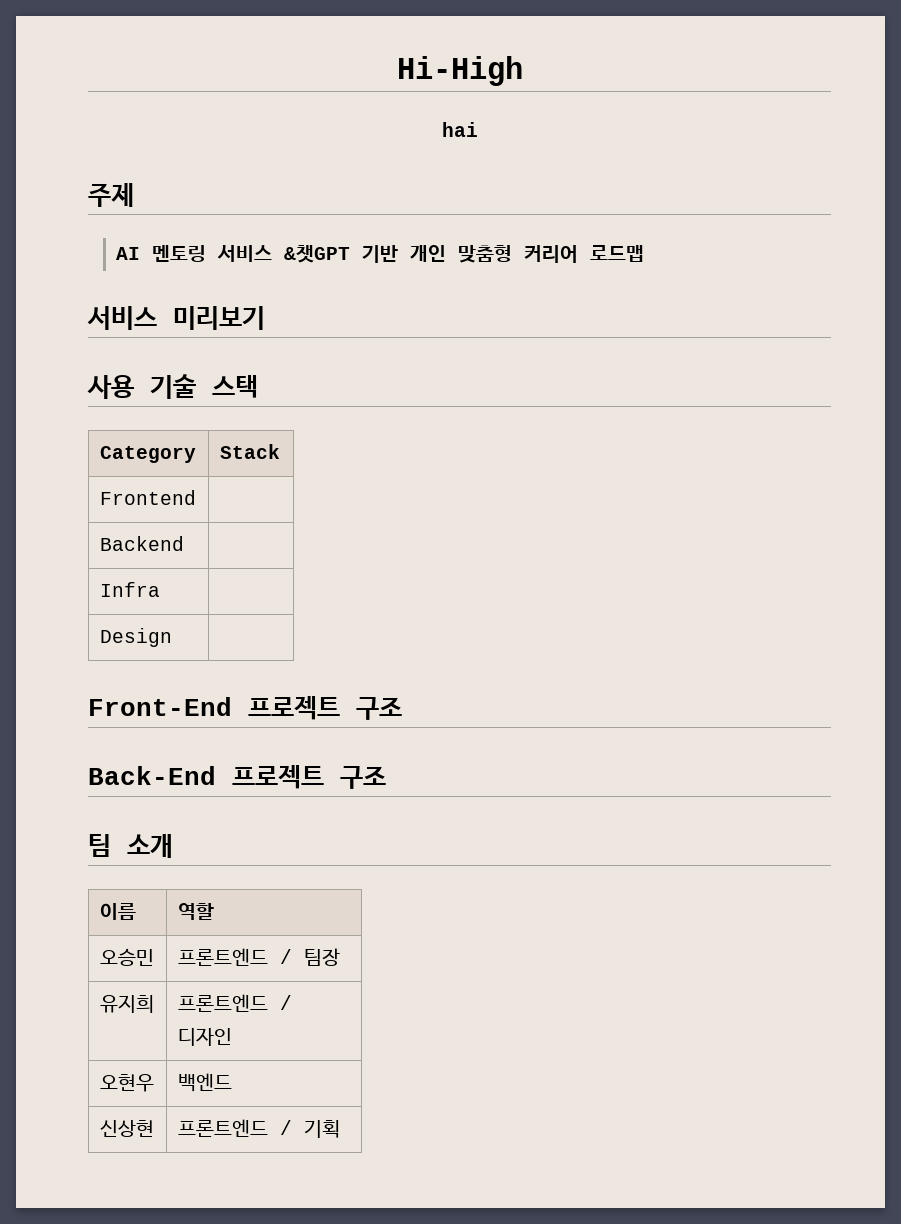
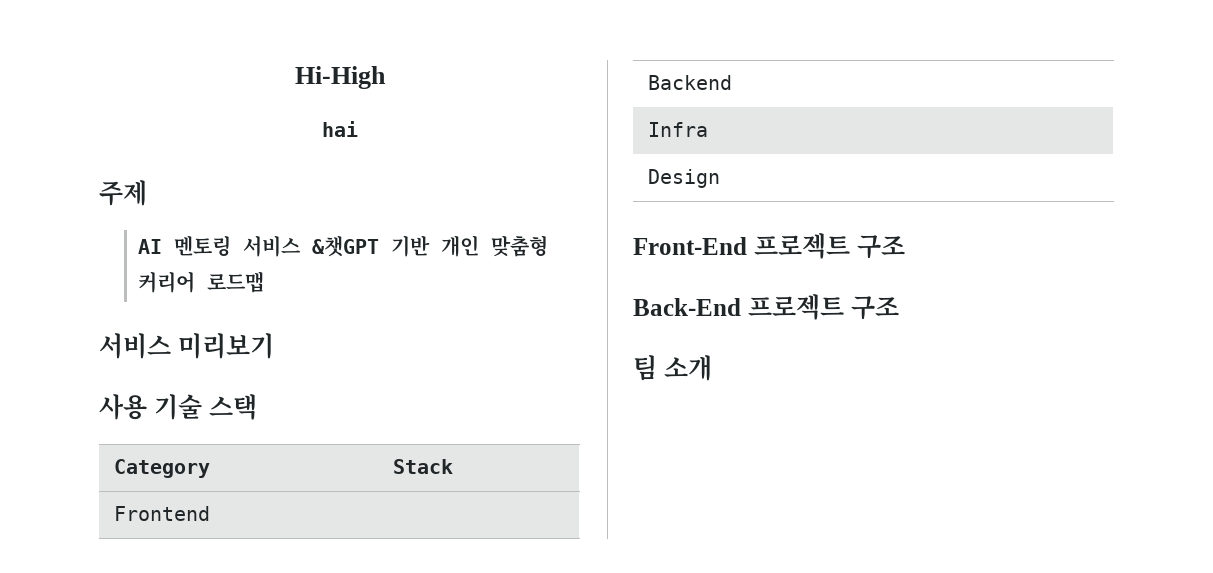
[99,903,136,920] [177,903,214,920] [99,948,154,966] [177,948,340,966] [99,995,154,1013] [177,994,292,1012] [177,1028,232,1046] [99,1074,154,1092] [177,1073,232,1092] [99,1120,154,1137] [177,1119,340,1138] // 이름 | 역할 // 오승민 | 프론트엔드 / 팀장 // 유지희 | 프론트엔드 / 디자인 // 오현우 | 백엔드 // 신상현 | 프론트엔드 / 기획 -> (712, 368) none

